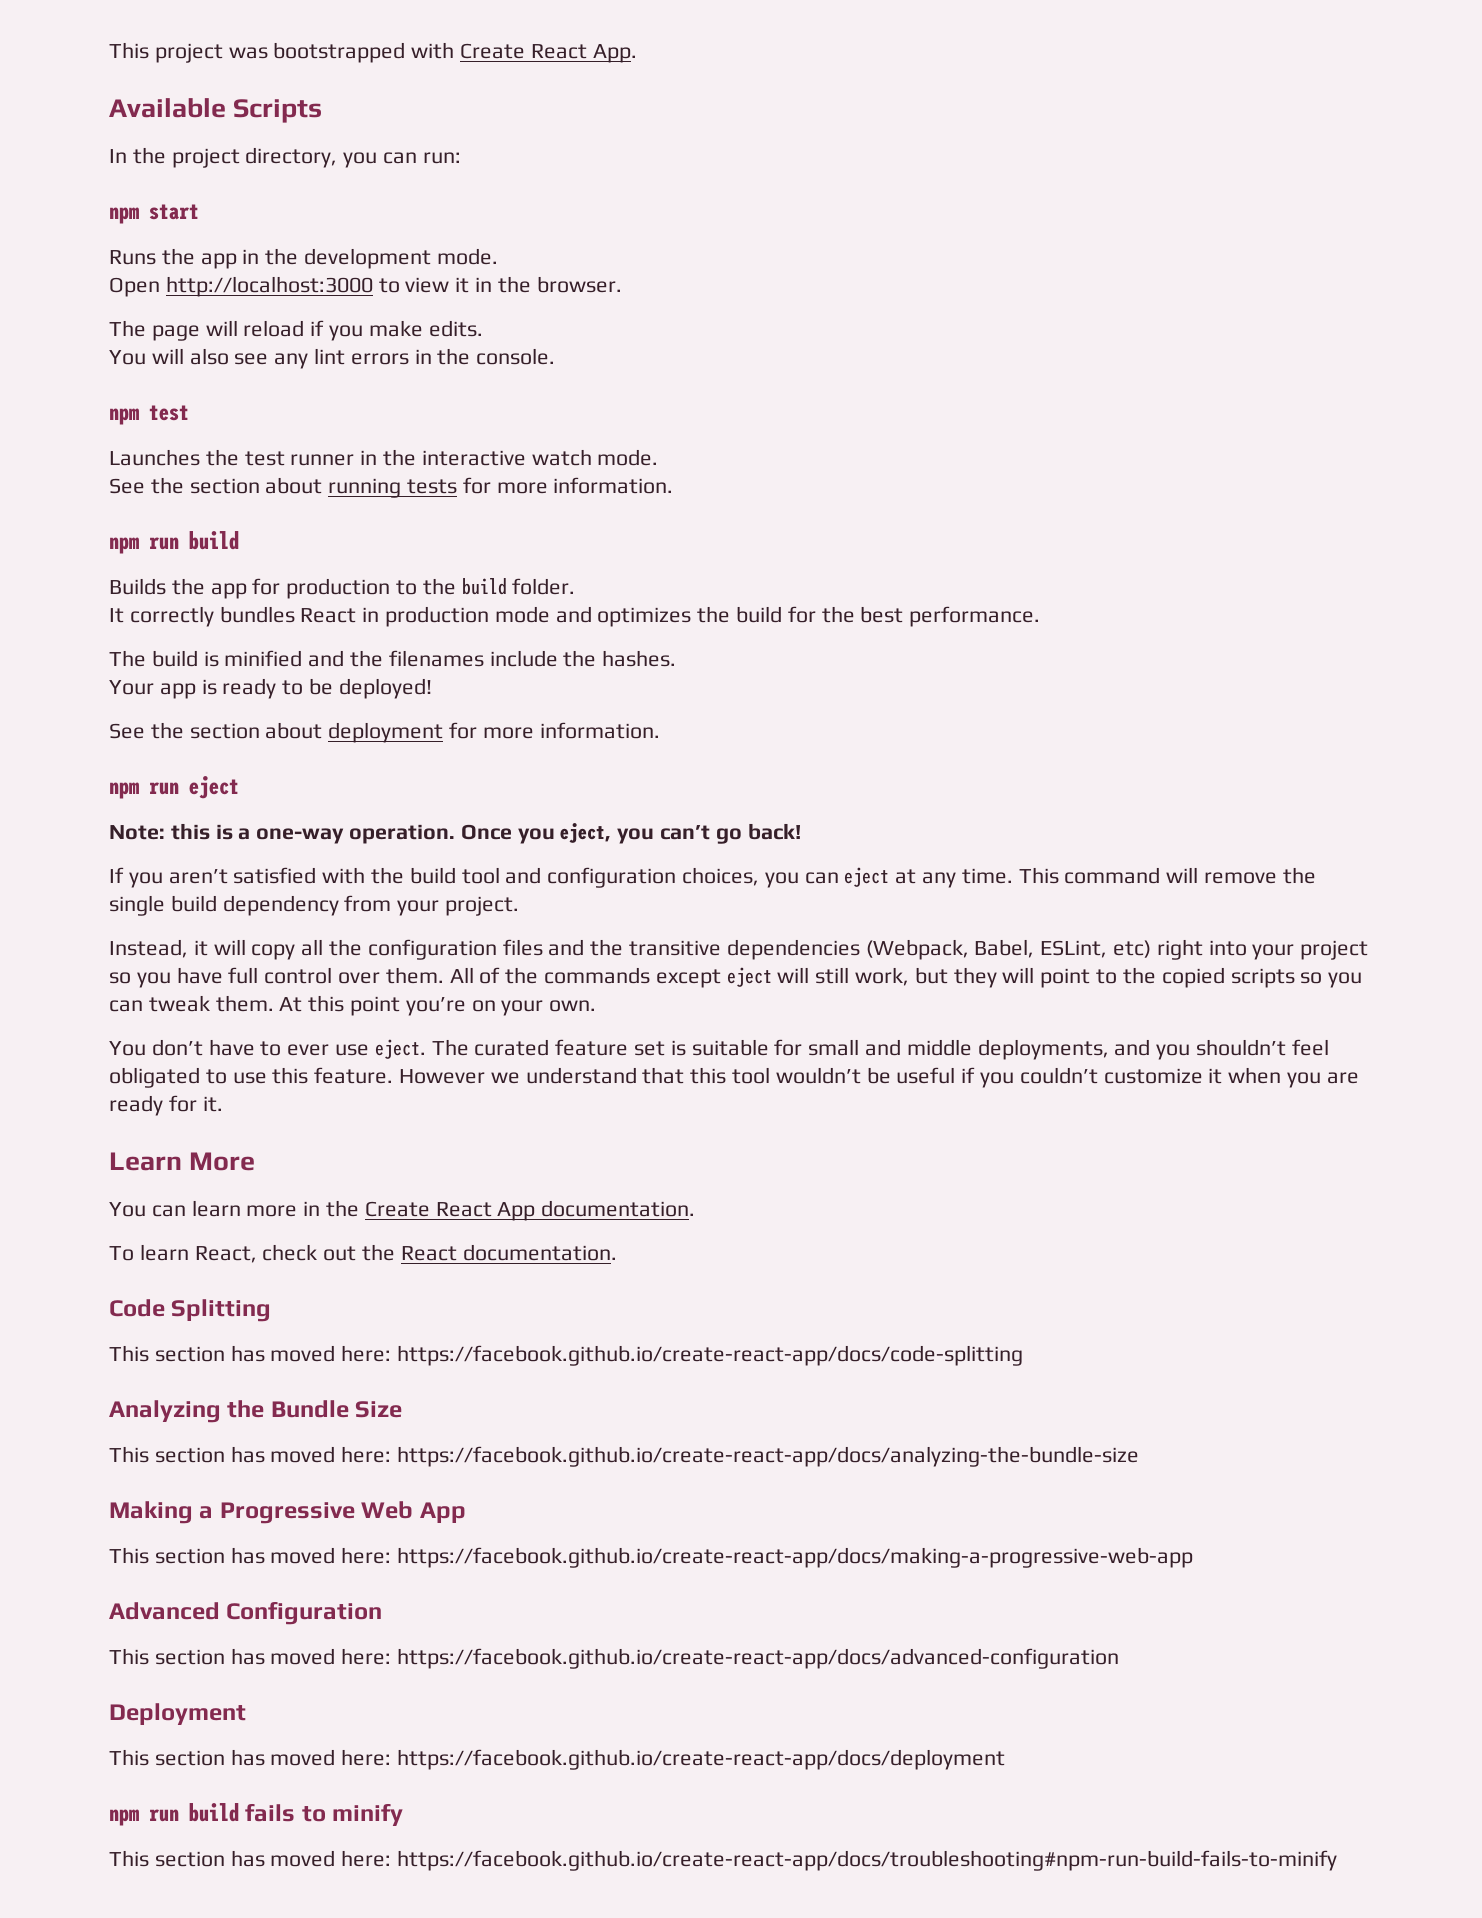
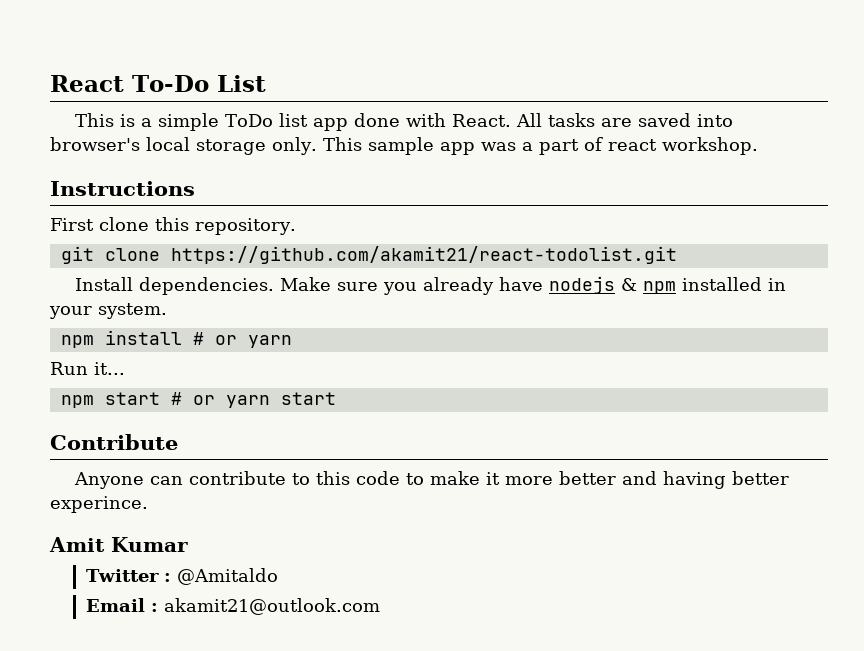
[109,42,637,63] [109,98,323,123] [109,147,461,168] [109,204,199,224] [109,248,498,269] [109,276,622,297] [109,320,483,341] [109,348,556,369] [109,405,189,425] [109,449,659,466] [109,477,674,498] [109,531,239,554] [109,578,576,599] [109,606,1041,627] [109,650,677,667] [109,678,432,699] [109,722,660,743] [109,776,239,799] [109,823,801,844] [109,867,1316,888] [109,895,520,916] [109,939,1369,960] [109,967,1363,988] [109,995,597,1016] [109,1039,1329,1060] [109,1067,1359,1088] [109,1095,223,1116] [109,1152,256,1171] [109,1200,696,1221] [109,1244,617,1263] [109,1299,272,1322] [109,1345,1024,1366] [109,1400,403,1423] [109,1446,1140,1467] [109,1501,466,1524] [109,1547,1194,1568] [109,1601,383,1625] [109,1648,1120,1669] [109,1703,246,1725] [109,1749,1006,1770] [109,1803,404,1826] [109,1850,1338,1871] This project was bootstrapped with Create React App. // Available Scripts // In the project directory, you can run: // npm start // Runs the app in the development mode. // Open http://localhost:3000 to view it in the browser. // The page will reload if you make edits. // You will also see any lint errors in the console. // npm test // Launches the test runner in the interactive watch mode. // See the section about running tests for more information. // npm run build // Builds the app for production to the build folder. // It correctly bundles React in production mode and optimizes the build for the best performance. // The build is minified and the filenames include the hashes. // Your app is ready to be deployed! // See the section about deployment for more information. // npm run eject // Note: this is a one-way operation. Once you eject, you can’t go back! // If you aren’t satisfied with the build tool and configuration choices, you can eject at any time. This command will remove the single build dependency from your project. // Instead, it will copy all the configuration files and the transitive dependencies (Webpack, Babel, ESLint, etc) right into your project so you have full control over them. All of the commands except eject will still work, but they will point to the copied scripts so you can tweak them. At this point you’re on your own. // You don’t have to ever use eject. The curated feature set is suitable for small and middle deployments, and you shouldn’t feel obligated to use this feature. However we understand that this tool wouldn’t be useful if you couldn’t customize it when you are ready for it. // Learn More // You can learn more in the Create React App documentation. // To learn React, check out the React documentation. // Code Splitting // This section has moved here: https://facebook.github.io/create-react-app/docs/code-splitting // Analyzing the Bundle Size // This section has moved here: https://facebook.github.io/create-react-app/docs/analyzing-the-bundle-size // Making a Progressive Web App // This section has moved here: https://facebook.github.io/create-react-app/docs/making-a-progressive-web-app // Advanced Configuration // This section has moved here: https://facebook.github.io/create-react-app/docs/advanced-configuration // Deployment // This section has moved here: https://facebook.github.io/create-react-app/docs/deployment // npm run build fails to minify // This section has moved here: https://facebook.github.io/create-react-app/docs/troubleshooting#npm-run-build-fails-to-minify -> [50,75,266,92] [74,113,733,131] [50,137,758,155] [50,181,195,196] [50,217,296,235] [60,246,677,264] [74,276,786,295] [49,303,167,319] [60,330,292,348] [50,362,125,375] [60,392,336,408] [50,434,178,450] [73,471,789,489] [50,496,148,513] [49,537,188,552] [85,568,278,585] [85,598,380,615] React To-Do List // This is a simple ToDo list app done with React. All tasks are saved into browser's local storage only. This sample app was a part of react workshop. // Instructions // First clone this repository. // git clone https://github.com/akamit21/react-todolist.git // Install dependencies. Make sure you already have nodejs & npm installed in your system. // npm install # or yarn // Run it... // npm start # or yarn start // Contribute // Anyone can contribute to this code to make it more better and having better experince. // Amit Kumar // Twitter : @Amitaldo // Email : akamit21@outlook.com

